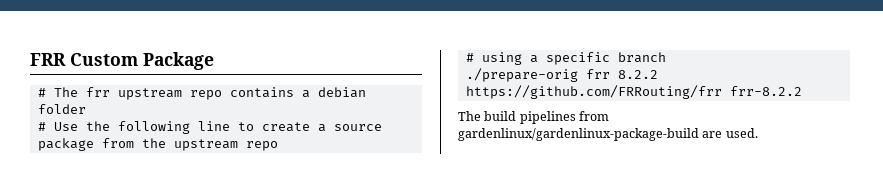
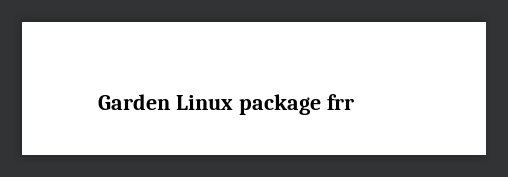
[30,52,214,70] [37,87,366,100] [37,104,86,114] [37,121,382,134] [37,138,278,151] [465,52,666,65] [465,68,658,82] [465,85,802,99] [458,111,610,124] [458,128,758,141] FRR Custom Package // # The frr upstream repo contains a debian folder // # Use the following line to create a source package from the upstream repo // # using a specific branch // ./prepare-orig frr 8.2.2 https://github.com/FRRouting/frr frr-8.2.2 // The build pipelines from gardenlinux/gardenlinux-package-build are used. -> [98,94,354,115] Garden Linux package frr

